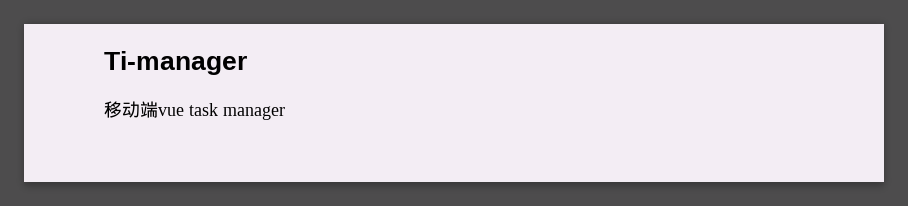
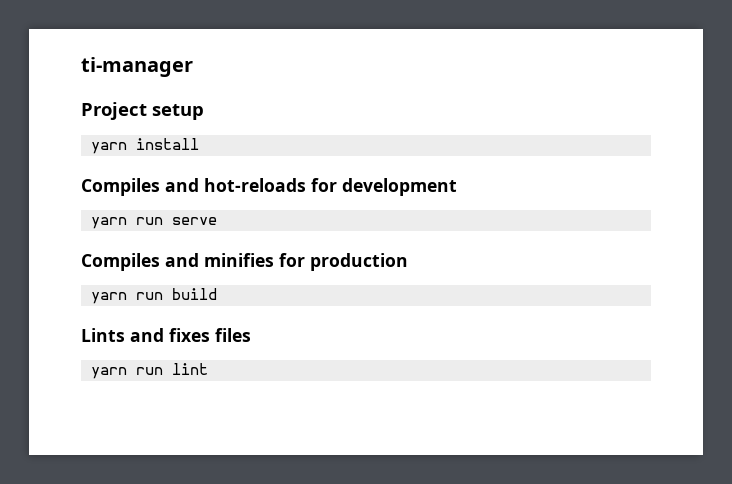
[104,51,247,75] [104,101,285,120] Ti-manager // 移动端vue task manager -> [81,57,193,77] [81,102,204,120] [90,138,199,154] [81,178,457,196] [90,217,217,229] [81,253,408,271] [90,288,217,304] [81,328,251,342] [90,363,208,379] ti-manager // Project setup // yarn install // Compiles and hot-reloads for development // yarn run serve // Compiles and minifies for production // yarn run build // Lints and fixes files // yarn run lint

